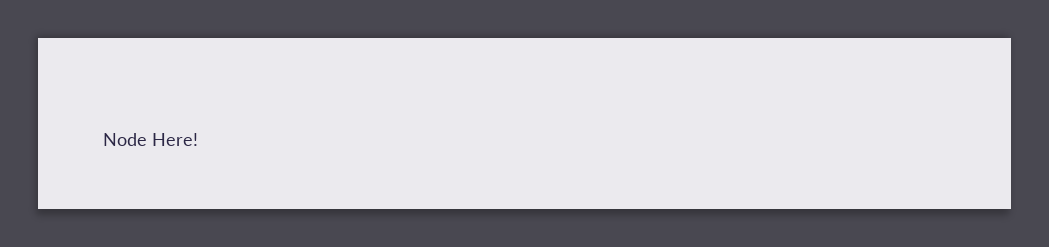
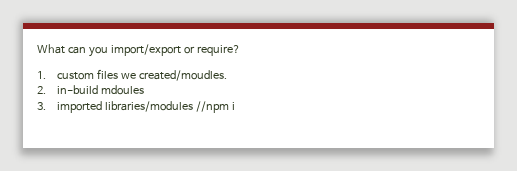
[103,133,198,146] Node Here! -> [37,44,240,57] [37,69,227,81] [37,85,144,95] [37,101,235,113] What can you import/export or require? // 1. custom files we created/moudles. // 2. in-build mdoules // 3. imported libraries/modules //npm i

